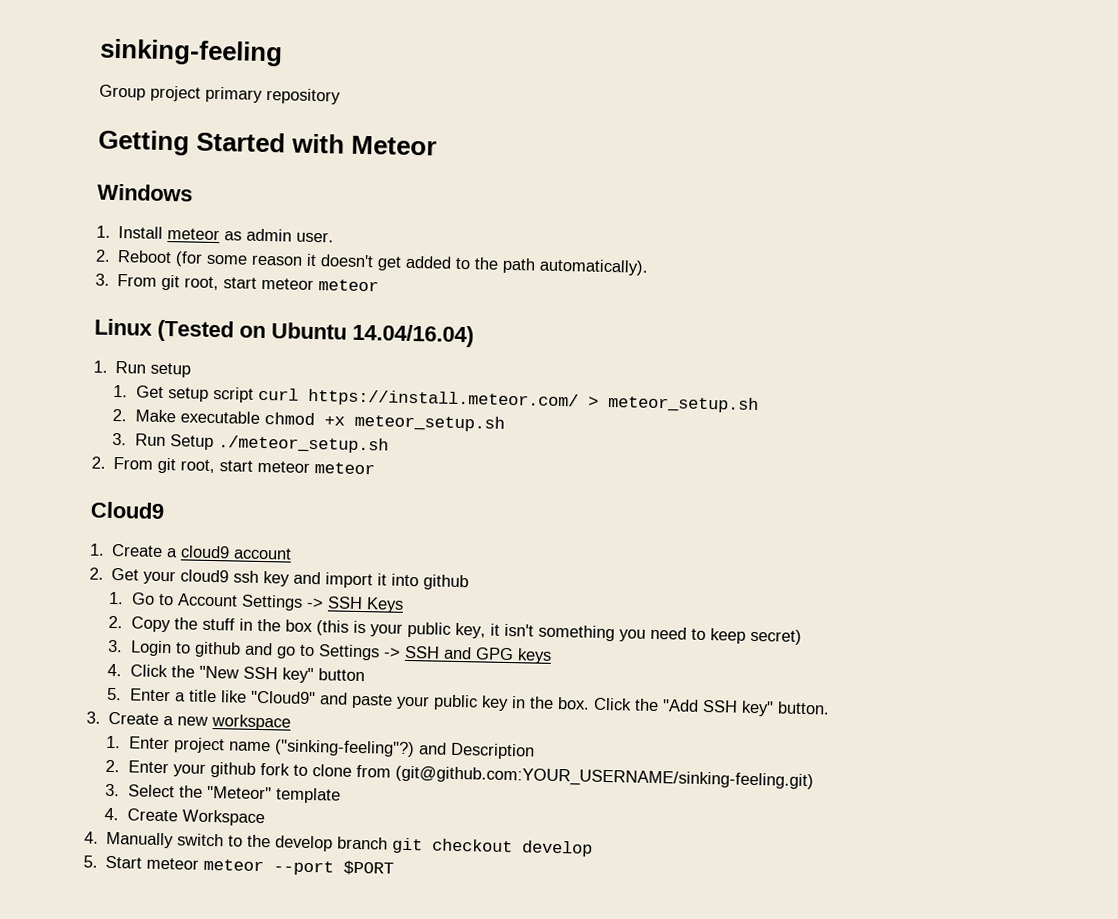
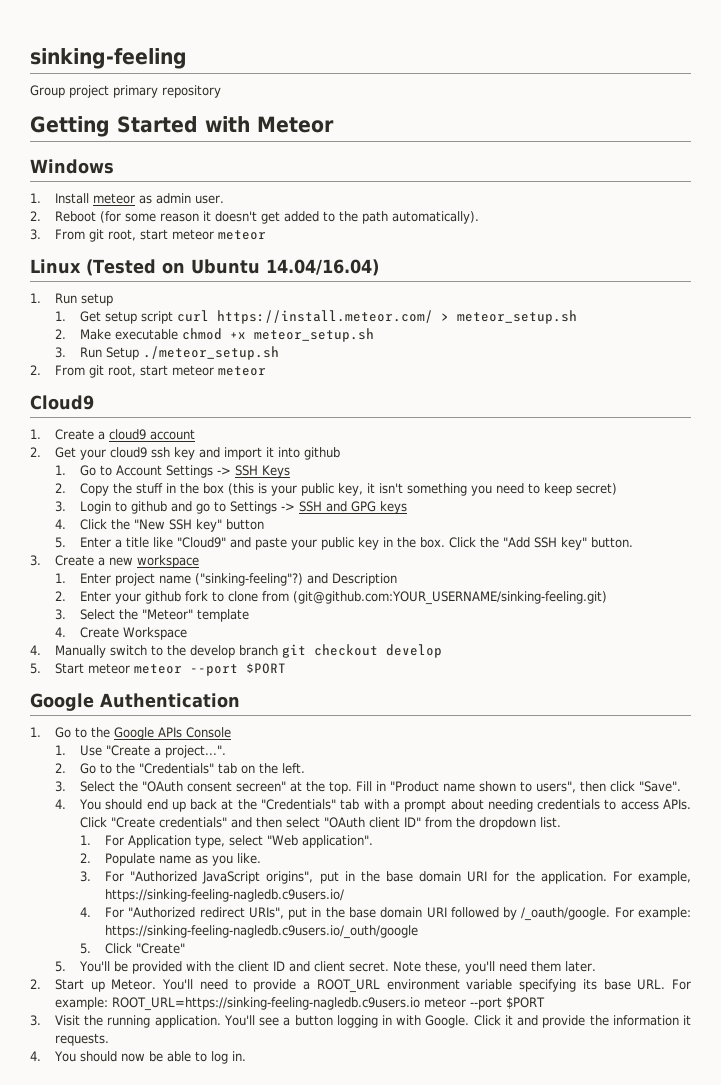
(395, 868) none -> [30,693,240,711] [30,727,231,740] [54,745,226,758] [54,763,305,774] [54,781,681,794] [54,799,692,812] [79,817,561,830] [79,835,373,848] [79,853,261,866] [79,871,691,884] [104,889,344,902] [79,907,692,921] [104,925,418,939] [79,943,185,954] [54,961,596,974] [30,979,691,993] [54,997,545,1011] [30,1015,691,1028] [54,1033,109,1046] [30,1051,246,1064] // Google Authentication // 1. Go to the Google APIs Console // 1. Use "Create a project...". // 2. Go to the "Credentials" tab on the left. // 3. Select the "OAuth consent secreen" at the top. Fill in "Product name shown to users", then click "Save". // 4. You should end up back at the "Credentials" tab with a prompt about needing credentials to access APIs. Click "Create credentials" and then select "OAuth client ID" from the dropdown list. // 1. For Application type, select "Web application". // 2. Populate name as you like. // 3. For "Authorized JavaScript origins", put in the base domain URI for the application. For example, https://sinking-feeling-nagledb.c9users.io/ // 4. For "Authorized redirect URIs", put in the base domain URI followed by /_oauth/google. For example: https://sinking-feeling-nagledb.c9users.io/_outh/google // 5. Click "Create" // 5. You'll be provided with the client ID and client secret. Note these, you'll need them later. // 2. Start up Meteor. You'll need to provide a ROOT_URL environment variable specifying its base URL. For example: ROOT_URL=https://sinking-feeling-nagledb.c9users.io meteor --port $PORT // 3. Visit the running application. You'll see a button logging in with Google. Click it and provide the information it requests. // 4. You should now be able to log in.

